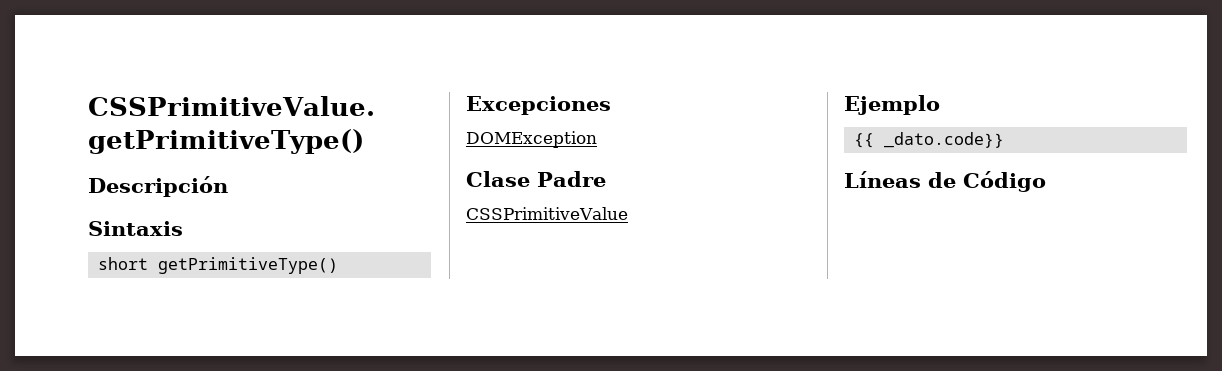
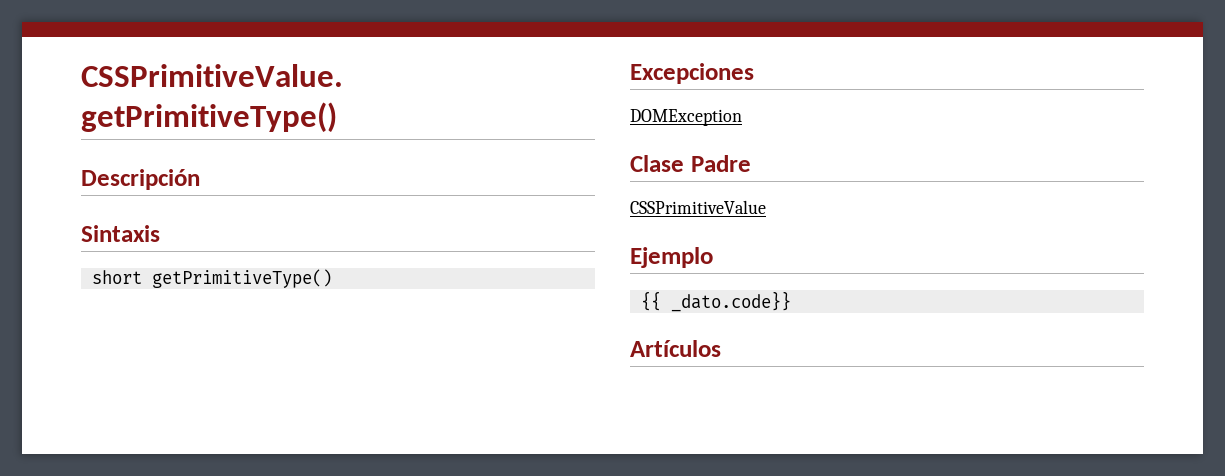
[844,171,1046,192] Líneas de Código -> [630,340,721,357] Artículos

